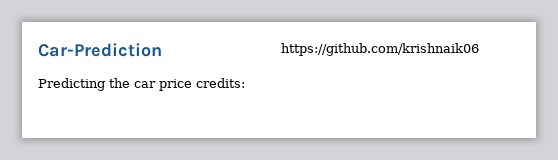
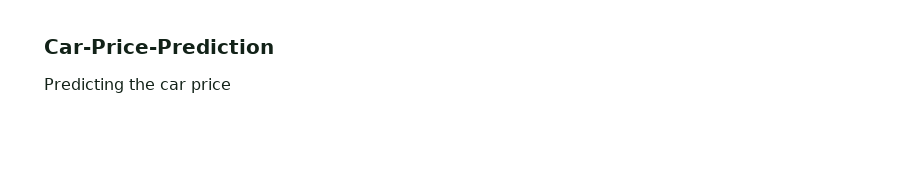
[38,43,162,57] Car-Prediction -> [44,39,274,54] Car-Price-Prediction
[196,78,245,88] [281,43,479,56] credits: https://github.com/krishnaik06 -> (231, 85) none

